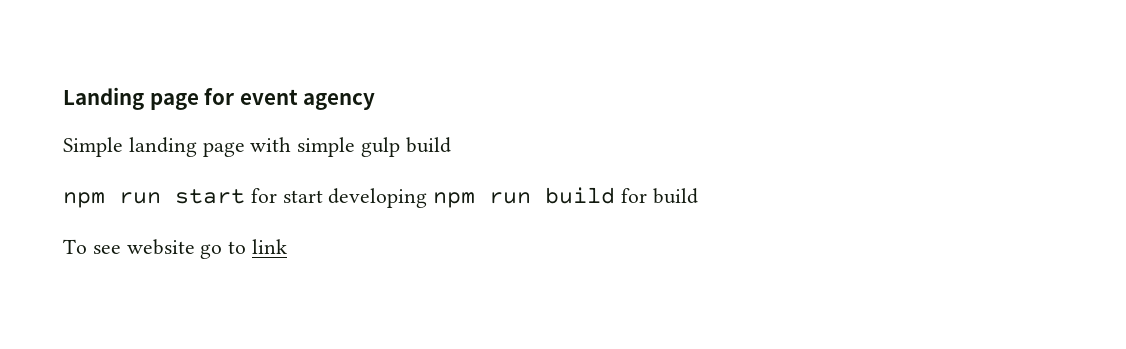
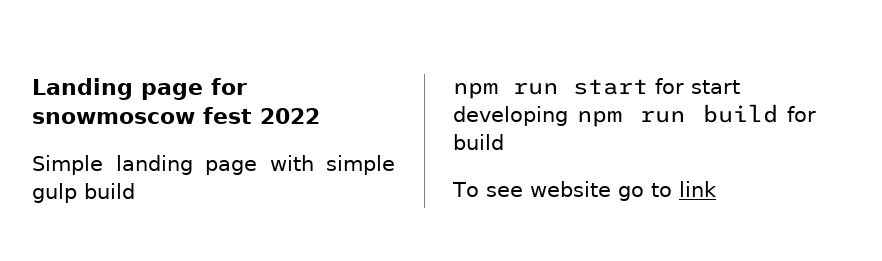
[239,89,376,110] event agency -> [32,107,320,124] snowmoscow fest 2022

